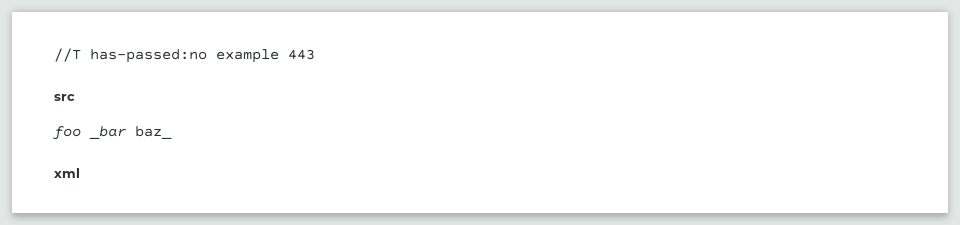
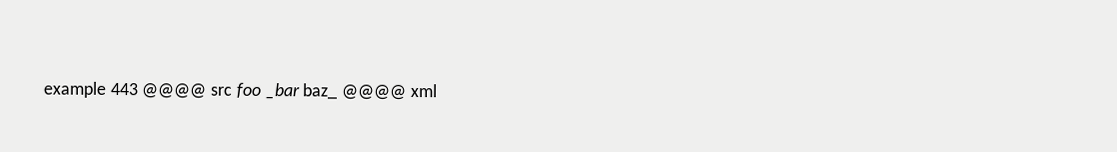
[54,48,207,63] //T has-passed:no -> (43, 89) none
(315, 54) // -> [141,83,207,99] @@@@
(75, 97) // -> (233, 91) none
(172, 132) // -> [341,84,407,100] @@@@

